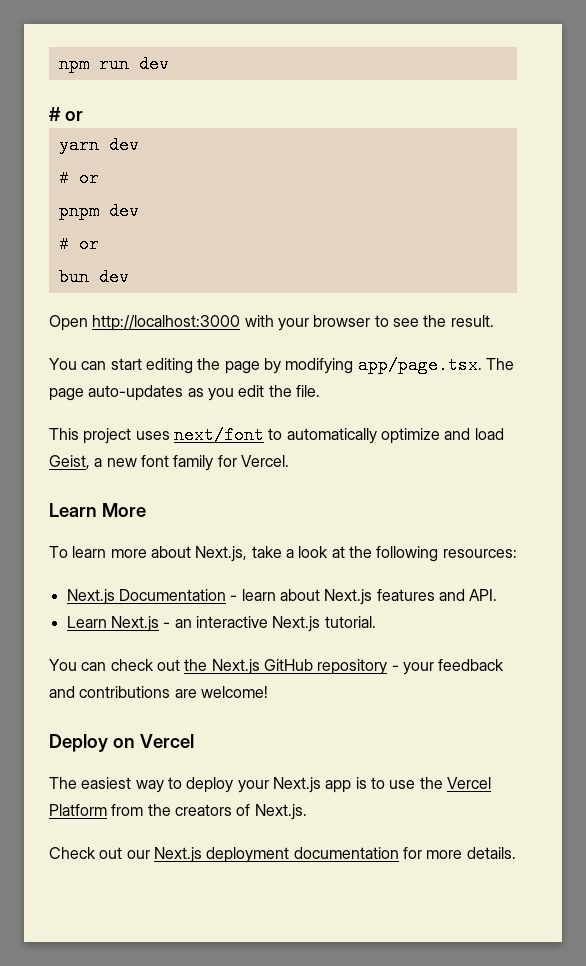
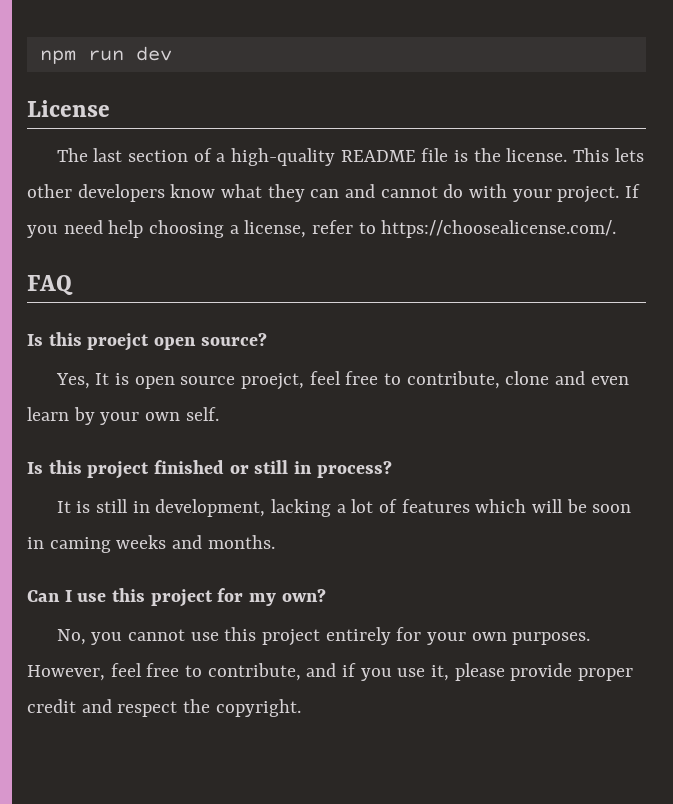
[49,107,83,121] [58,136,139,154] [58,169,99,187] [58,202,139,220] [58,235,99,253] [58,268,129,286] [49,315,494,331] [49,356,514,374] [49,385,320,401] [49,426,504,444] [49,455,289,471] [49,503,146,517] [49,546,517,562] [66,589,498,605] [66,616,376,632] [49,659,505,675] [49,686,268,698] [49,734,194,752] [49,777,491,793] [49,804,307,820] [49,847,516,863] # or // yarn dev // # or // pnpm dev // # or // bun dev // Open http://localhost:3000 with your browser to see the result. // You can start editing the page by modifying app/page.tsx. The page auto-updates as you edit the file. // This project uses next/font to automatically optimize and load Geist, a new font family for Vercel. // Learn More // To learn more about Next.js, take a look at the following resources: // Next.js Documentation - learn about Next.js features and API. // Learn Next.js - an interactive Next.js tutorial. // You can check out the Next.js GitHub repository - your feedback and contributions are welcome! // Deploy on Vercel // The easiest way to deploy your Next.js app is to use the Vercel Platform from the creators of Next.js. // Check out our Next.js deployment documentation for more details. -> [27,100,110,117] [56,148,644,166] [27,184,641,203] [27,220,617,238] [27,275,73,295] [27,332,267,351] [55,371,629,390] [27,407,219,425] [27,460,392,479] [56,499,632,517] [27,535,275,553] [27,588,326,607] [56,627,591,646] [27,663,634,681] [27,699,301,717] License // The last section of a high-quality README file is the license. This lets other developers know what they can and cannot do with your project. If you need help choosing a license, refer to https://choosealicense.com/. // FAQ // Is this proejct open source? // Yes, It is open source proejct, feel free to contribute, clone and even learn by your own self. // Is this project finished or still in process? // It is still in development, lacking a lot of features which will be soon in caming weeks and months. // Can I use this project for my own? // No, you cannot use this project entirely for your own purposes. However, feel free to contribute, and if you use it, please provide proper credit and respect the copyright.

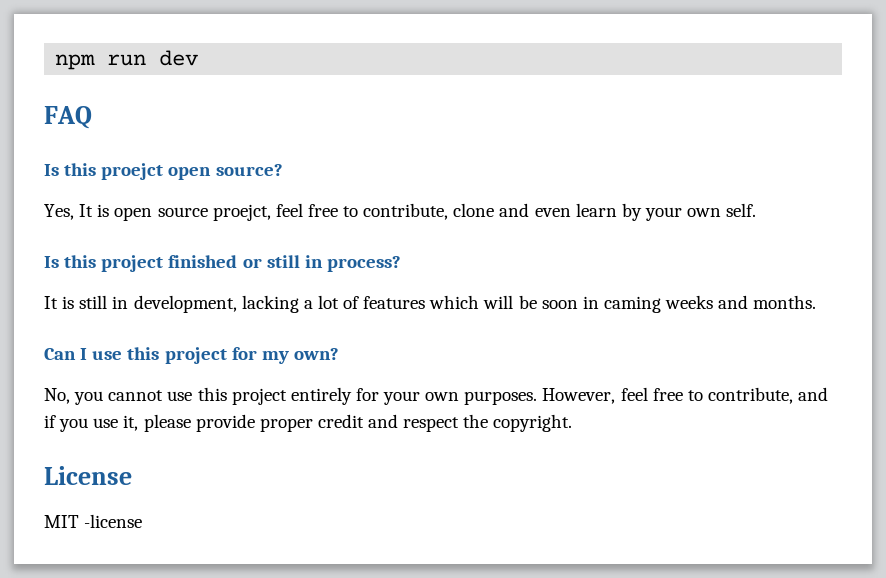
[27,100,110,117] [56,148,644,166] [27,184,641,203] [27,220,617,238] // License // The last section of a high-quality README file is the license. This lets other developers know what they can and cannot do with your project. If you need help choosing a license, refer to https://choosealicense.com/. -> (199, 58) none
(301, 708) none -> [44,466,132,485] [44,514,143,528] // License // MIT -license

